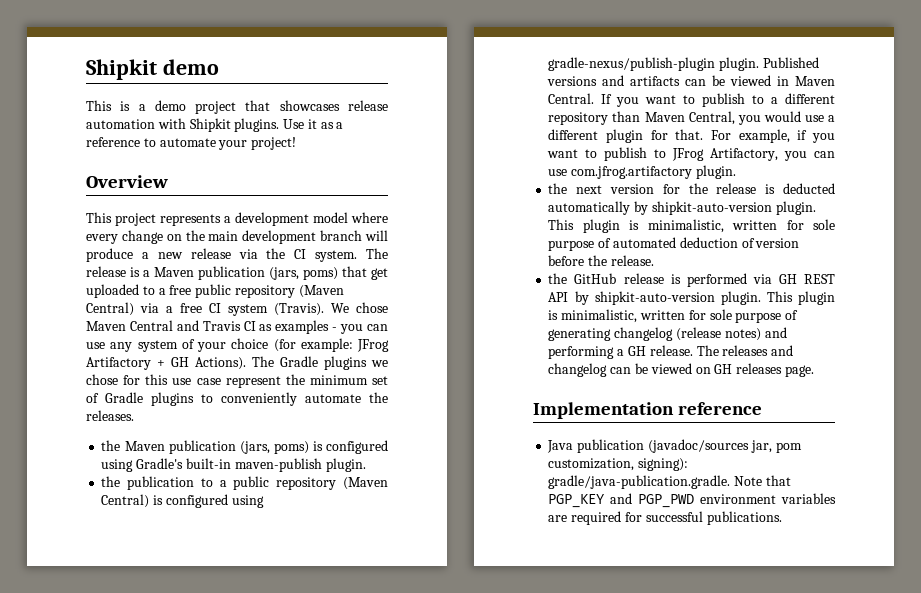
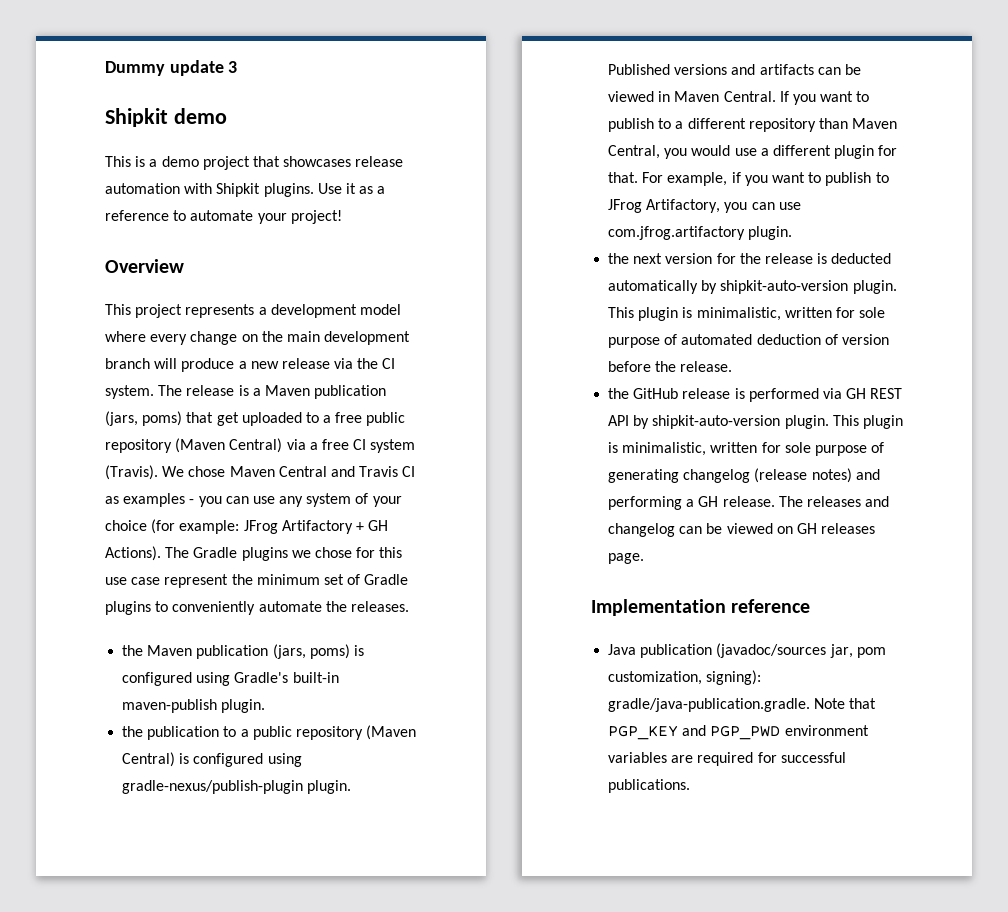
(86, 69) none -> [105,60,238,76] Dummy update 3 //

